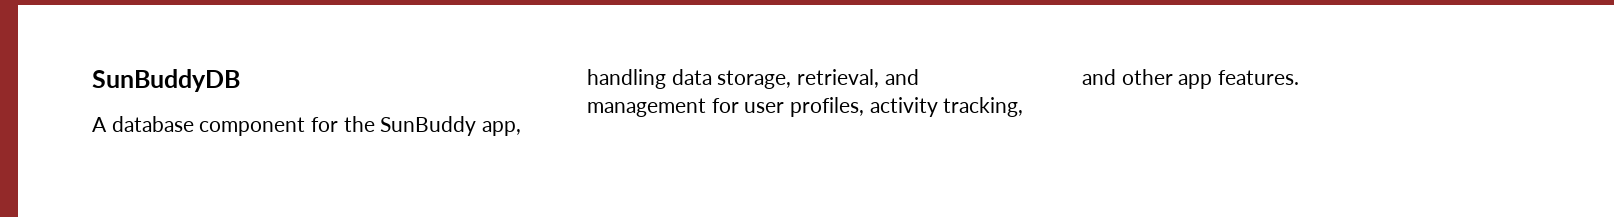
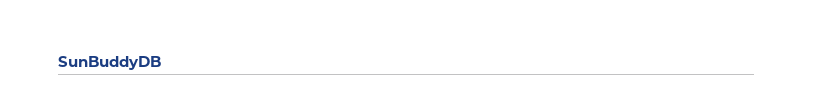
[92,116,522,136] [587,69,919,89] [587,97,1024,117] [1082,69,1300,89] // A database component for the SunBuddy app, handling data storage, retrieval, and management for user profiles, activity tracking, and other app features. -> (161, 63) none

